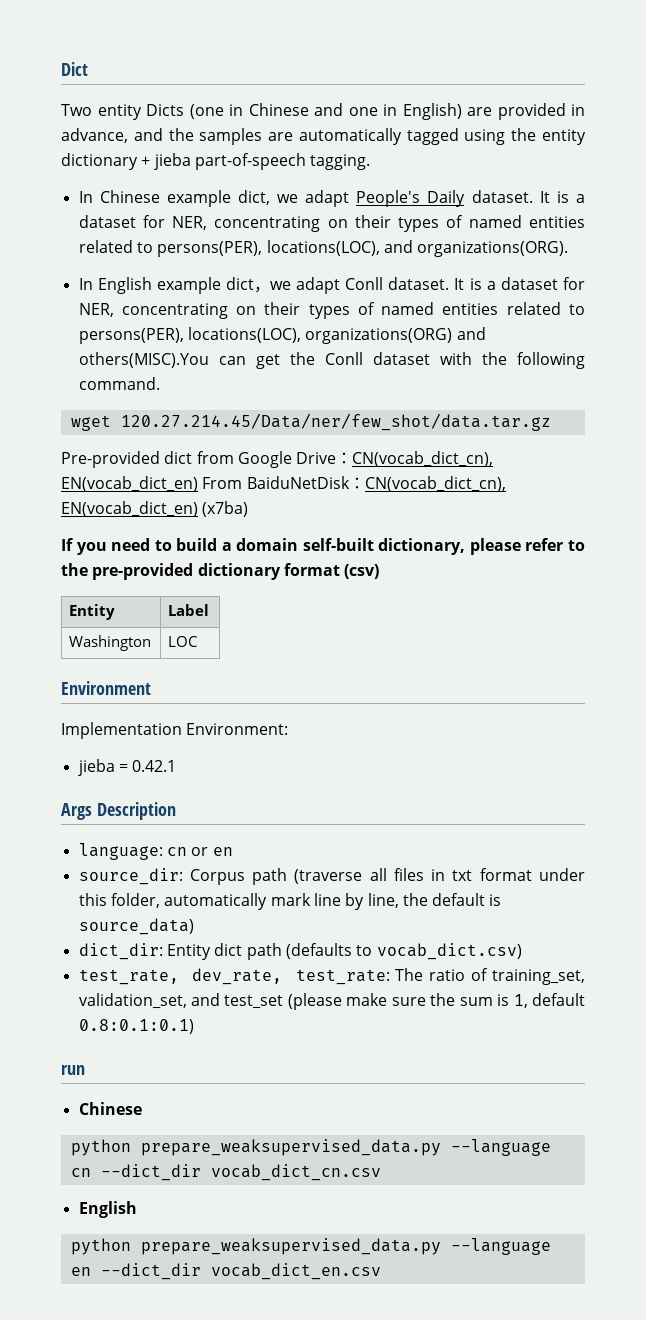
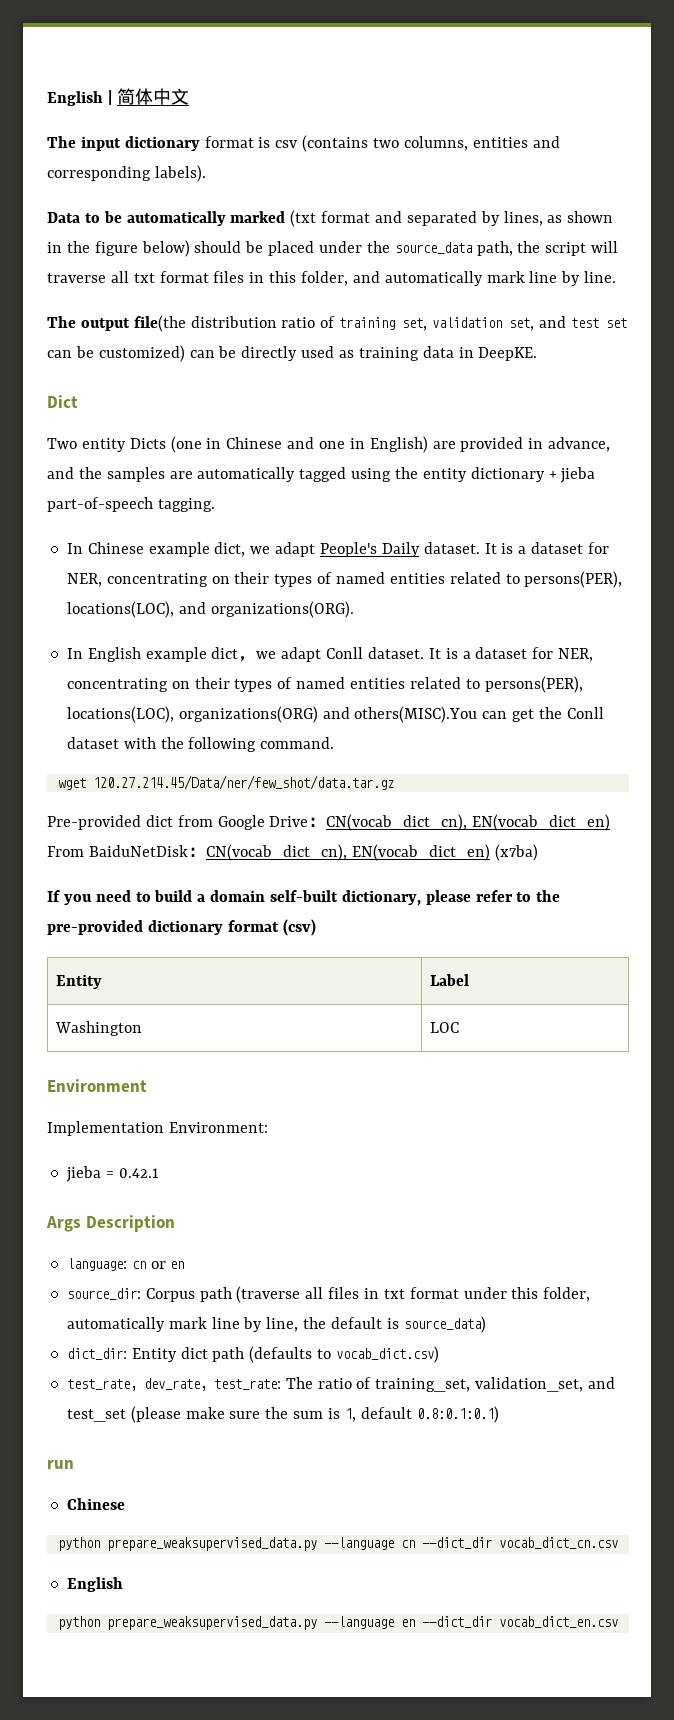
(61, 69) none -> [47,88,189,106] [47,135,560,152] [47,165,206,182] [47,210,614,227] [47,240,619,257] [47,271,617,286] [47,315,627,332] [47,345,538,362] English | 简体中文 // The input dictionary format is csv (contains two columns, entities and corresponding labels). // Data to be automatically marked (txt format and separated by lines, as shown in the figure below) should be placed under the source_data path, the script will traverse all txt format files in this folder, and automatically mark line by line. // The output file(the distribution ratio of training set, validation set, and test set can be customized) can be directly used as training data in DeepKE. //

